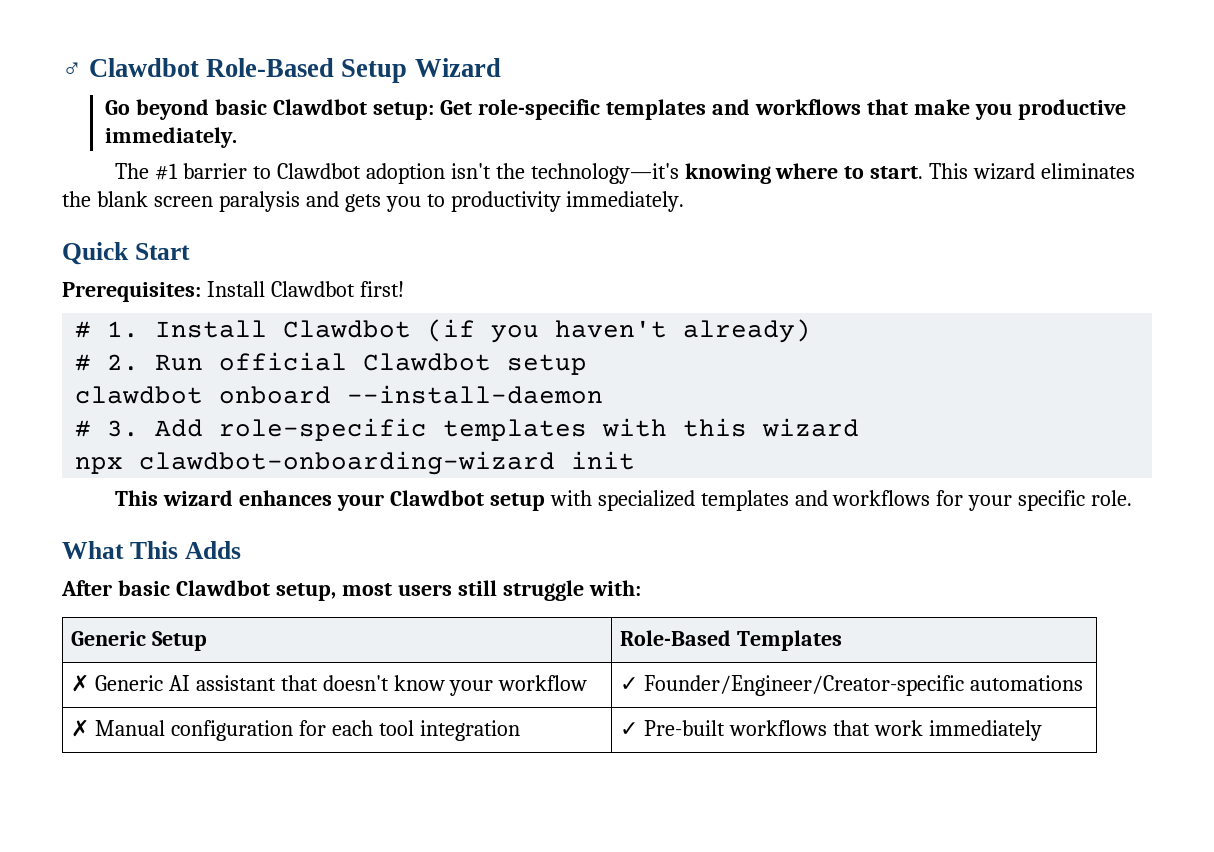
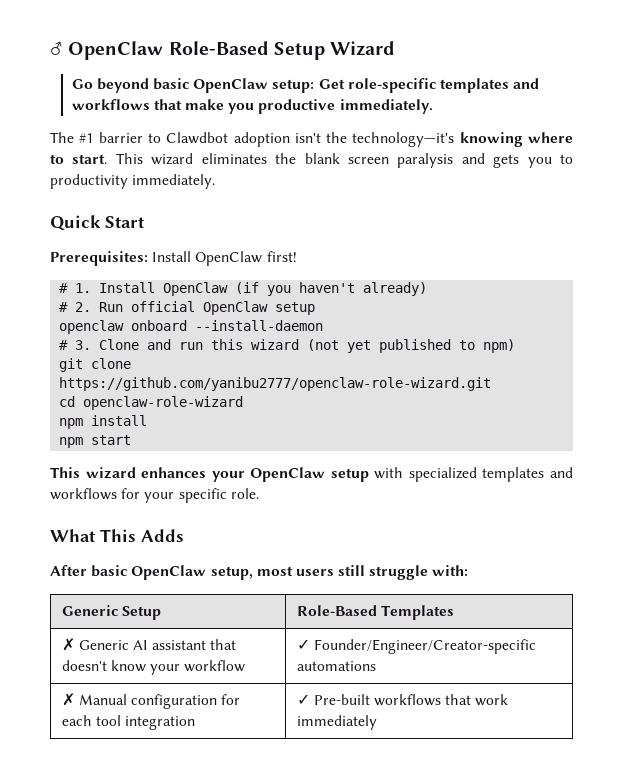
[89,58,200,77] Clawdbot -> [68,41,164,60] OpenClaw
[273,99,368,115] Clawdbot -> [193,78,269,93] OpenClaw
[270,281,355,297] Clawdbot -> [195,251,263,266] OpenClaw
[283,320,412,338] Clawdbot -> [163,282,229,296] OpenClaw
[363,353,492,371] Clawdbot -> [203,301,269,315] OpenClaw
[75,386,204,404] clawdbot -> [59,320,125,334] openclaw
[155,418,860,441] [75,451,636,475] Add role-specific templates with this wizard // npx clawdbot-onboarding-wizard init -> [99,339,516,353] [59,358,132,372] [59,377,492,391] [59,396,244,410] [59,415,148,429] [59,435,132,448] Clone and run this wizard (not yet published to npm) // git clone https://github.com/yanibu2777/openclaw-role-wizard.git // cd openclaw-role-wizard // npm install // npm start
[389,490,484,506] Clawdbot -> [250,467,326,482] OpenClaw
[175,580,270,596] Clawdbot -> [131,565,207,580] OpenClaw

